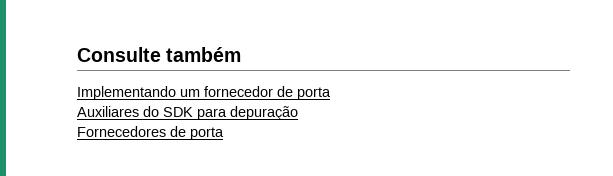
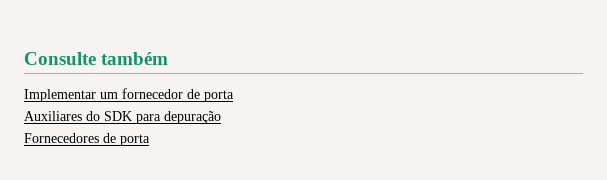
[77,86,176,100] Implementando -> [24,89,96,102] Implementar

